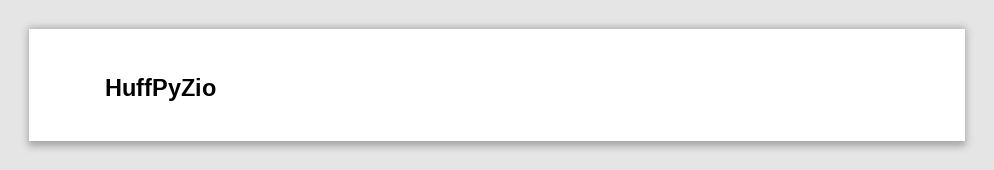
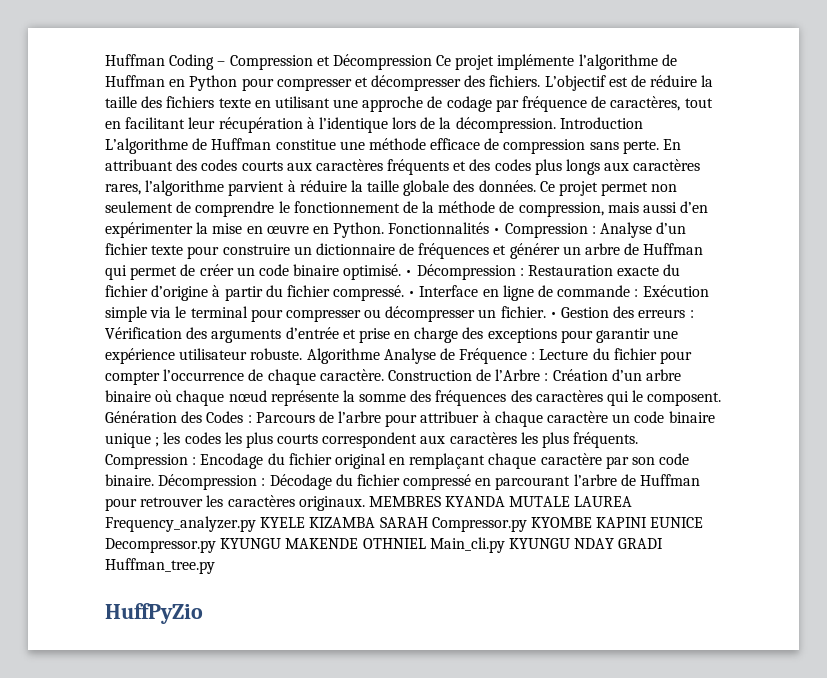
(105, 89) none -> [105,54,677,70] [105,75,714,91] [105,96,713,112] [105,117,643,133] [105,138,682,154] [105,159,701,175] [105,180,678,196] [105,201,709,217] [105,222,687,238] [105,243,704,259] [105,264,681,280] [105,285,709,301] [105,306,694,322] [105,327,679,343] [105,348,693,364] [105,369,682,385] [105,390,722,406] [105,411,715,427] [105,432,639,448] [105,453,690,469] [105,474,701,490] [105,495,633,511] [105,516,704,532] [105,537,664,553] [105,558,215,574] Huffman Coding – Compression et Décompression Ce projet implémente l’algorithme de Huffman en Python pour compresser et décompresser des fichiers. L’objectif est de réduire la taille des fichiers texte en utilisant une approche de codage par fréquence de caractères, tout en facilitant leur récupération à l’identique lors de la décompression. Introduction L’algorithme de Huffman constitue une méthode efficace de compression sans perte. En attribuant des codes courts aux caractères fréquents et des codes plus longs aux caractères rares, l’algorithme parvient à réduire la taille globale des données. Ce projet permet non seulement de comprendre le fonctionnement de la méthode de compression, mais aussi d’en expérimenter la mise en œuvre en Python. Fonctionnalités • Compression : Analyse d’un fichier texte pour construire un dictionnaire de fréquences et générer un arbre de Huffman qui permet de créer un code binaire optimisé. • Décompression : Restauration exacte du fichier d’origine à partir du fichier compressé. • Interface en ligne de commande : Exécution simple via le terminal pour compresser ou décompresser un fichier. • Gestion des erreurs : Vérification des arguments d’entrée et prise en charge des exceptions pour garantir une expérience utilisateur robuste. Algorithme Analyse de Fréquence : Lecture du fichier pour compter l’occurrence de chaque caractère. Construction de l’Arbre : Création d’un arbre binaire où chaque nœud représente la somme des fréquences des caractères qui le composent. Génération des Codes : Parcours de l’arbre pour attribuer à chaque caractère un code binaire unique ; les codes les plus courts correspondent aux caractères les plus fréquents. Compression : Encodage du fichier original en remplaçant chaque caractère par son code binaire. Décompression : Décodage du fichier compressé en parcourant l’arbre de Huffman pour retrouver les caractères originaux. MEMBRES KYANDA MUTALE LAUREA Frequency_analyzer.py KYELE KIZAMBA SARAH Compressor.py KYOMBE KAPINI EUNICE Decompressor.py KYUNGU MAKENDE OTHNIEL Main_cli.py KYUNGU NDAY GRADI Huffman_tree.py //

